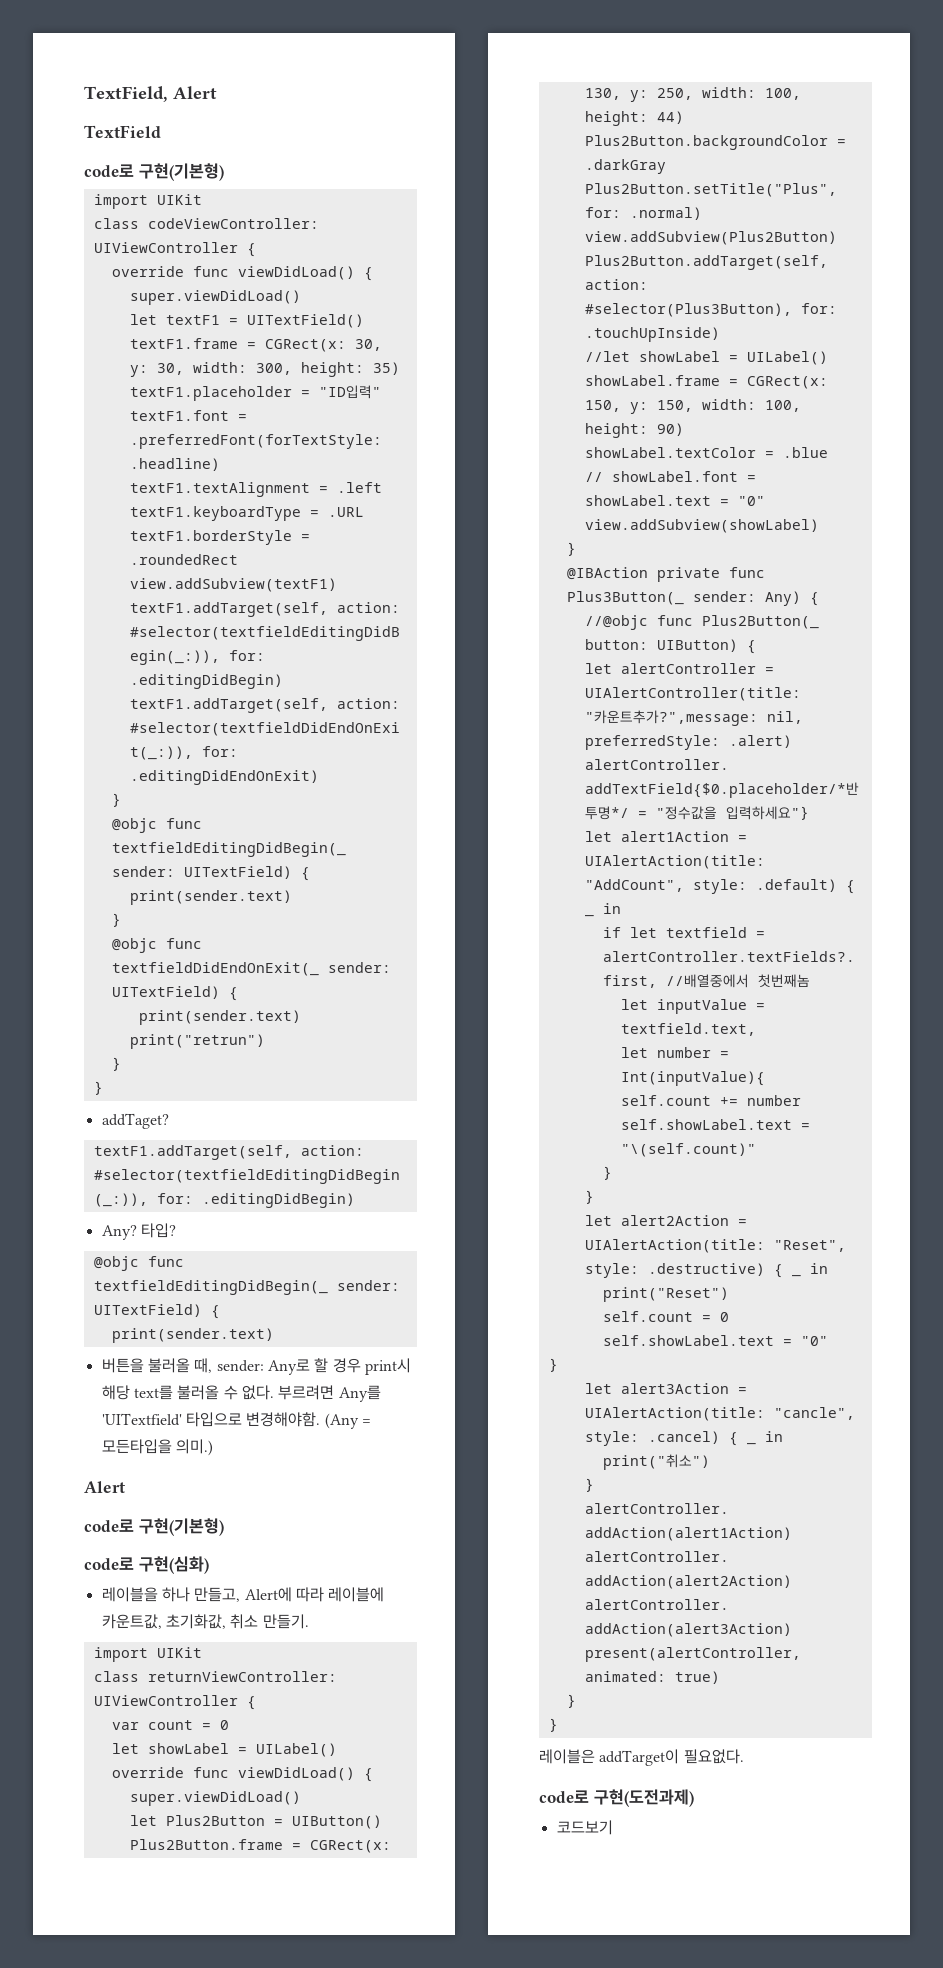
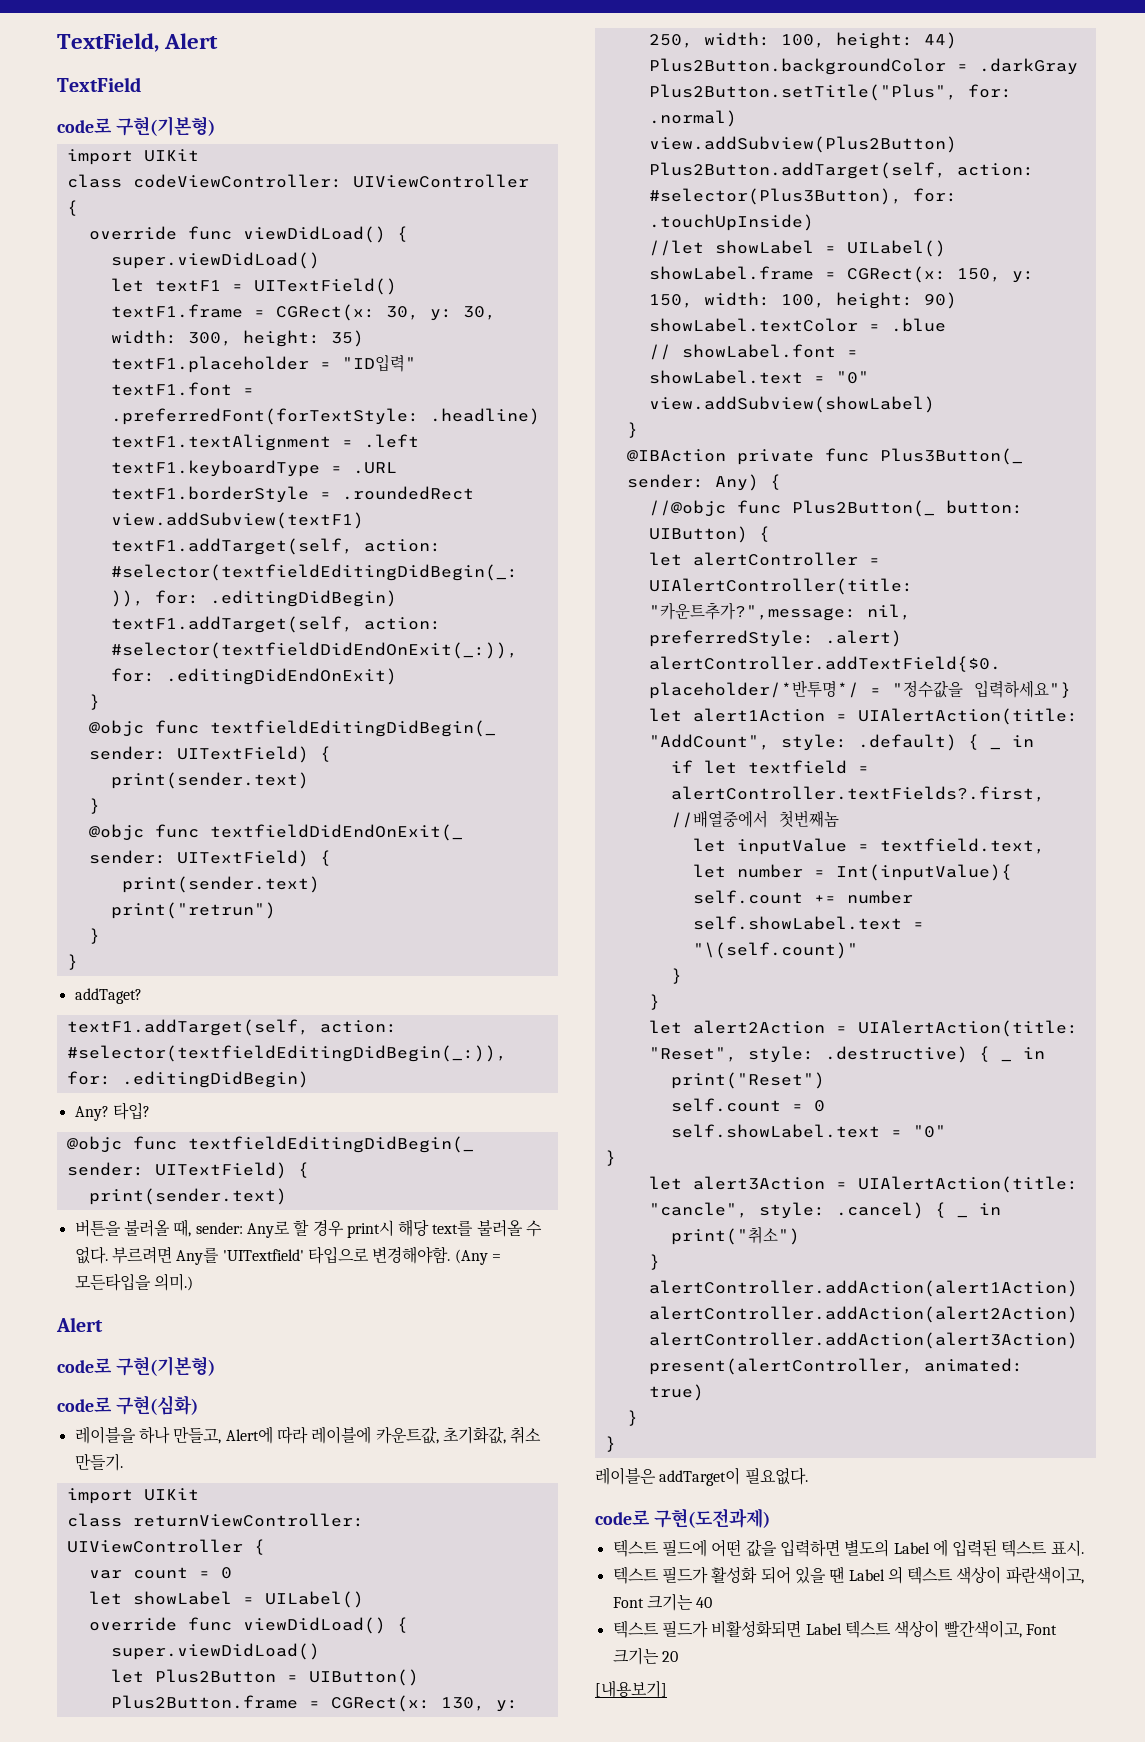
[556,1820,613,1835] 코드보기 -> [612,1539,1084,1557] [612,1566,1084,1584] [612,1593,713,1611] [612,1620,1057,1638] [612,1647,678,1665] [595,1680,667,1698] 텍스트 필드에 어떤 값을 입력하면 별도의 Label 에 입력된 텍스트 표시. // 텍스트 필드가 활성화 되어 있을 땐 Label 의 텍스트 색상이 파란색이고, Font 크기는 40 // 텍스트 필드가 비활성화되면 Label 텍스트 색상이 빨간색이고, Font 크기는 20 // [내용보기]

